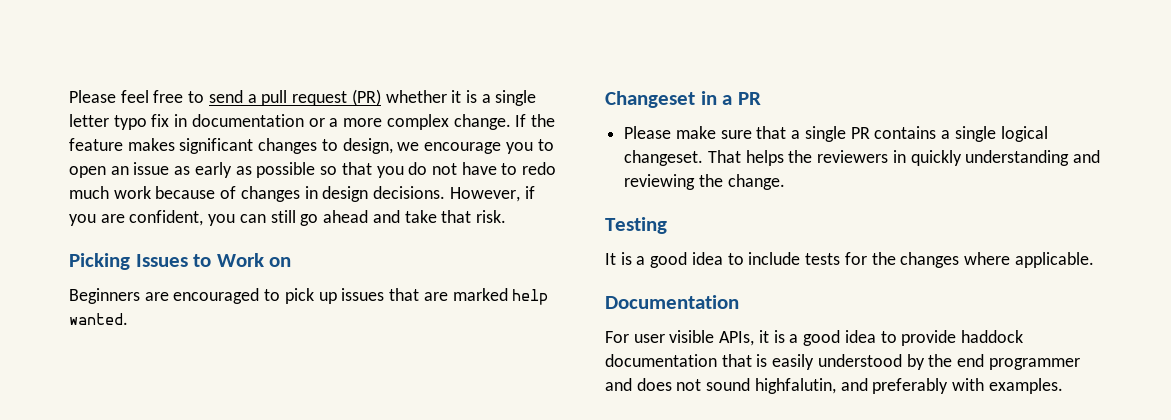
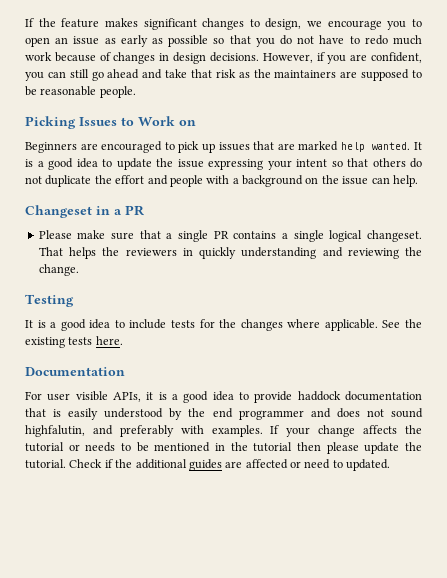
[69,89,537,106] [69,114,511,130] Please feel free to send a pull request (PR) whether it is a single letter typo fix in documentation or a more complex change. -> (25, 22) none
[475,210,506,223] risk. -> [215,69,422,81] [25,86,136,98] risk as the maintainers are supposed to be reasonable people.
(128, 319) none -> [414,142,422,150] [25,158,422,170] [25,175,418,187] It is a good idea to update the issue expressing your intent so that others do not duplicate the effort and people with a background on the issue can help.
(1094, 260) none -> [382,319,422,328] [25,336,123,348] See the existing tests here.
(1063, 386) none -> [270,425,423,437] [25,442,423,454] [25,459,391,471] If your change affects the tutorial or needs to be mentioned in the tutorial then please update the tutorial. Check if the additional guides are affected or need to updated.

